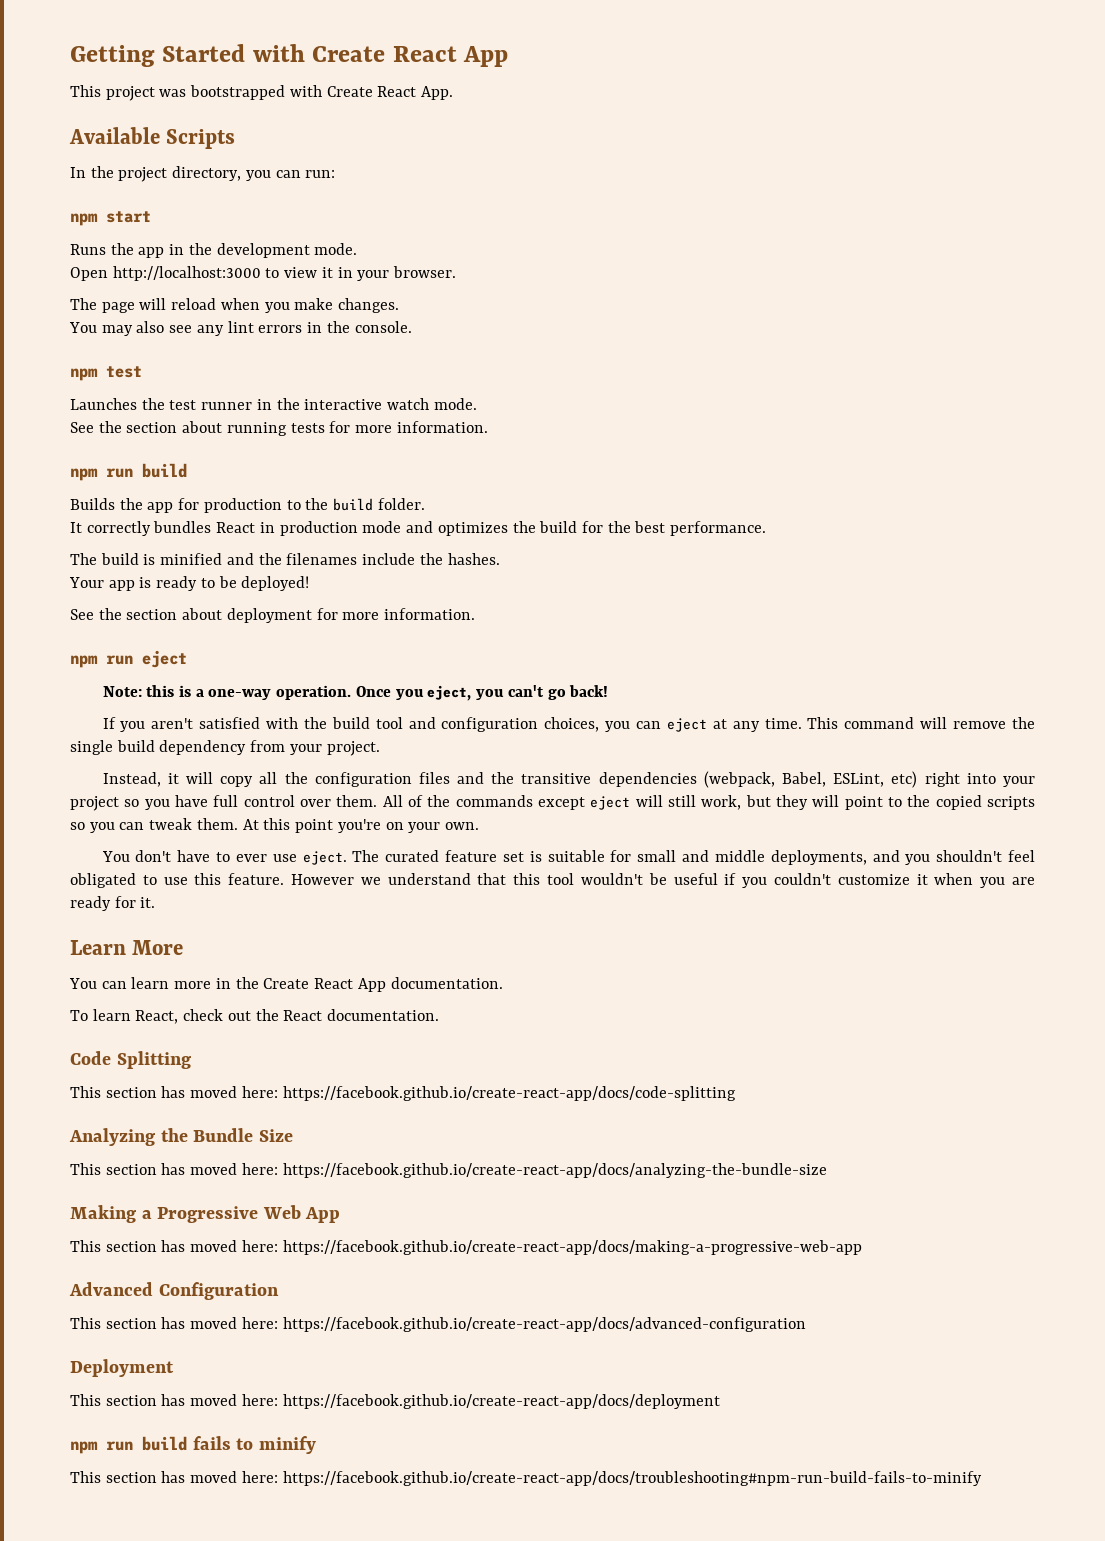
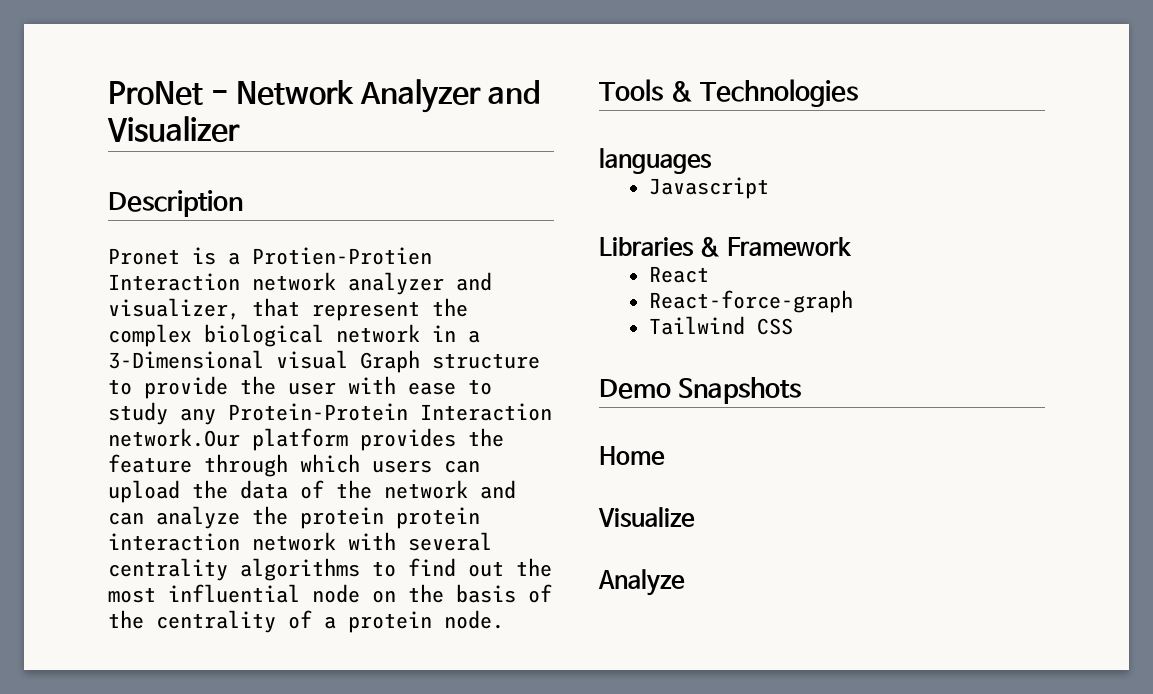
[70,44,509,67] [70,85,454,101] [69,127,236,149] [70,166,336,182] [70,211,151,226] [70,243,358,258] [70,266,457,281] [70,298,400,313] [69,321,412,336] [70,366,142,381] [70,398,477,410] [70,421,488,436] [70,463,187,481] [70,498,425,513] [70,521,767,536] [70,553,500,565] [69,576,310,591] [70,608,476,623] [70,650,187,668] [102,685,609,701] [102,717,1035,732] [70,740,380,756] [102,771,1035,788] [70,795,1036,811] [70,818,479,833] [101,850,1035,865] [70,873,1036,888] [70,896,156,911] [70,940,184,955] [69,977,503,992] [70,1009,440,1024] [70,1051,191,1069] [70,1086,736,1101] [69,1128,293,1146] [70,1163,827,1178] [70,1205,341,1223] [70,1240,862,1255] [69,1282,279,1300] [70,1317,806,1332] [70,1359,174,1377] [70,1394,720,1409] [70,1436,316,1454] [70,1471,982,1486] Getting Started with Create React App // This project was bootstrapped with Create React App. // Available Scripts // In the project directory, you can run: // npm start // Runs the app in the development mode. // Open http://localhost:3000 to view it in your browser. // The page will reload when you make changes. // You may also see any lint errors in the console. // npm test // Launches the test runner in the interactive watch mode. // See the section about running tests for more information. // npm run build // Builds the app for production to the build folder. // It correctly bundles React in production mode and optimizes the build for the best performance. // The build is minified and the filenames include the hashes. // Your app is ready to be deployed! // See the section about deployment for more information. // npm run eject // Note: this is a one-way operation. Once you eject, you can't go back! // If you aren't satisfied with the build tool and configuration choices, you can eject at any time. This command will remove the single build dependency from your project. // Instead, it will copy all the configuration files and the transitive dependencies (webpack, Babel, ESLint, etc) right into your project so you have full control over them. All of the commands except eject will still work, but they will point to the copied scripts so you can tweak them. At this point you're on your own. // You don't have to ever use eject. The curated feature set is suitable for small and middle deployments, and you shouldn't feel obligated to use this feature. However we understand that this tool wouldn't be useful if you couldn't customize it when you are ready for it. // Learn More // You can learn more in the Create React App documentation. // To learn React, check out the React documentation. // Code Splitting // This section has moved here: https://facebook.github.io/create-react-app/docs/code-splitting // Analyzing the Bundle Size // This section has moved here: https://facebook.github.io/create-react-app/docs/analyzing-the-bundle-size // Making a Progressive Web App // This section has moved here: https://facebook.github.io/create-react-app/docs/making-a-progressive-web-app // Advanced Configuration // This section has moved here: https://facebook.github.io/create-react-app/docs/advanced-configuration // Deployment // This section has moved here: https://facebook.github.io/create-react-app/docs/deployment // npm run build fails to minify // This section has moved here: https://facebook.github.io/create-react-app/docs/troubleshooting#npm-run-build-fails-to-minify -> [108,79,541,113] [107,116,240,143] [108,190,243,217] [108,247,432,265] [108,272,492,295] [108,298,468,321] [108,324,480,347] [108,350,540,373] [108,376,492,399] [108,402,552,425] [108,428,504,451] [108,454,480,477] [108,480,516,503] [108,506,480,529] [108,532,492,551] [108,558,552,581] [108,584,552,603] [108,610,504,633] [599,79,859,107] [599,148,712,174] [648,177,769,199] [599,237,852,257] [648,266,709,283] [648,290,853,313] [648,316,793,335] [599,377,802,404] [599,446,665,465] [598,507,695,528] [598,569,685,596] ProNet - Network Analyzer and Visualizer // Description // Pronet is a Protien-Protien Interaction network analyzer and visualizer, that represent the complex biological network in a 3-Dimensional visual Graph structure to provide the user with ease to study any Protein-Protein Interaction network.Our platform provides the feature through which users can upload the data of the network and can analyze the protein protein interaction network with several centrality algorithms to find out the most influential node on the basis of the centrality of a protein node. // Tools & Technologies // languages // Javascript // Libraries & Framework // React // React-force-graph // Tailwind CSS // Demo Snapshots // Home // Visualize // Analyze

